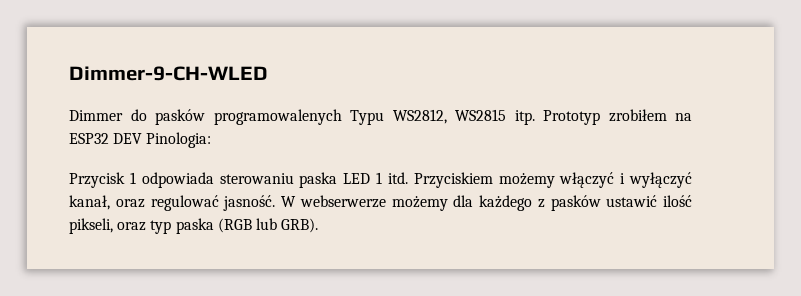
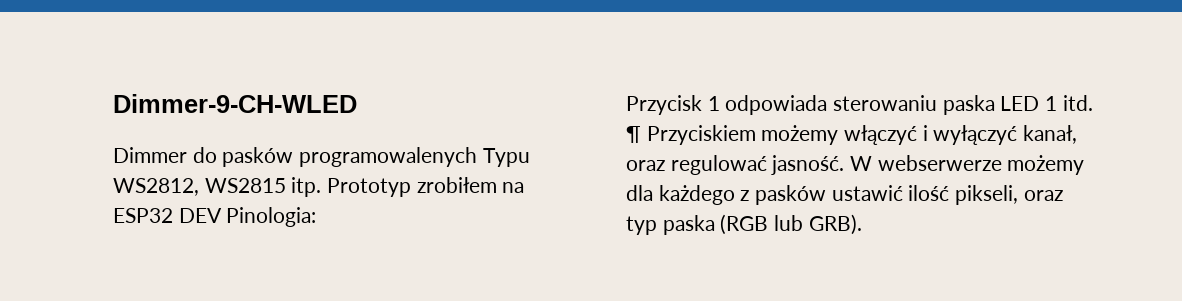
(408, 178) none -> [626,126,641,143] ¶

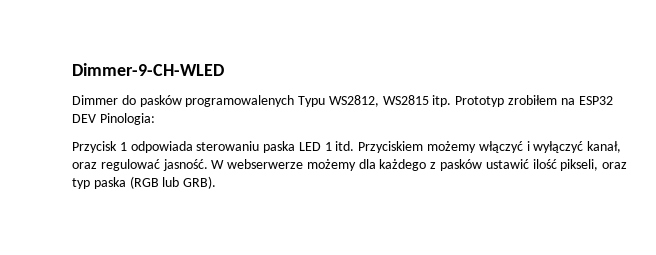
[626,126,641,143] ¶ -> (355, 146) none

